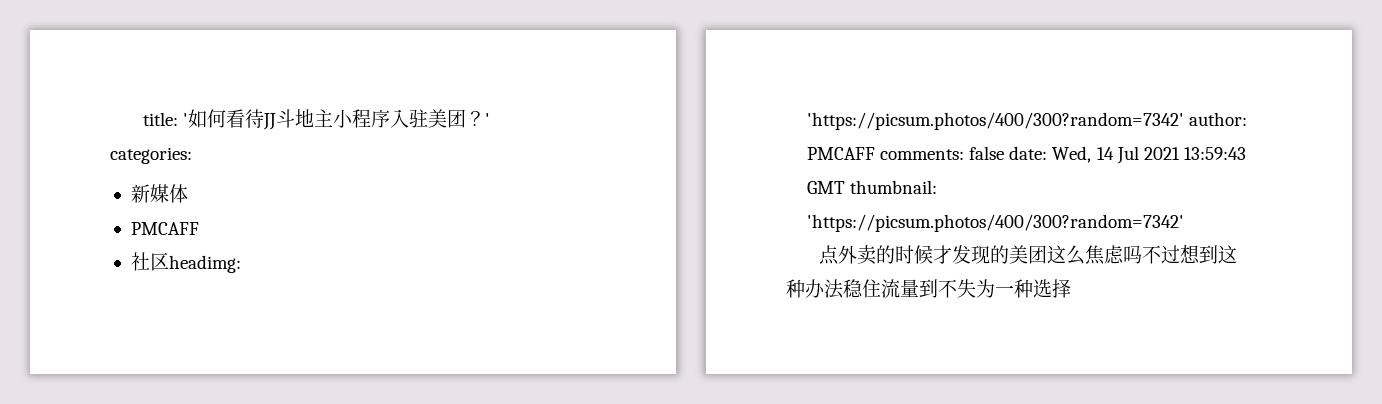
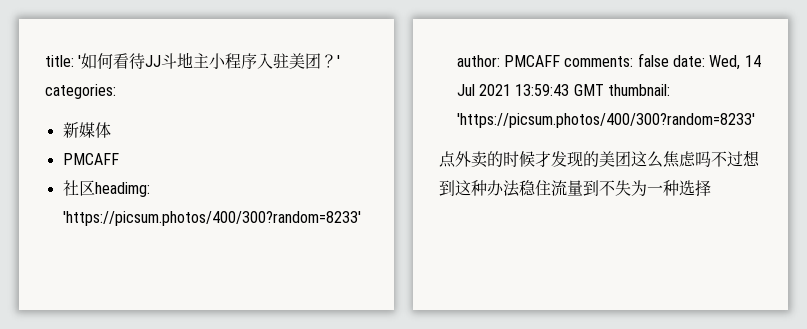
[806,112,1184,130] 'https://picsum.photos/400/300?random=7342' -> [62,211,361,226] 'https://picsum.photos/400/300?random=8233'
[806,214,1184,232] 'https://picsum.photos/400/300?random=7342' -> [456,113,755,128] 'https://picsum.photos/400/300?random=8233'

